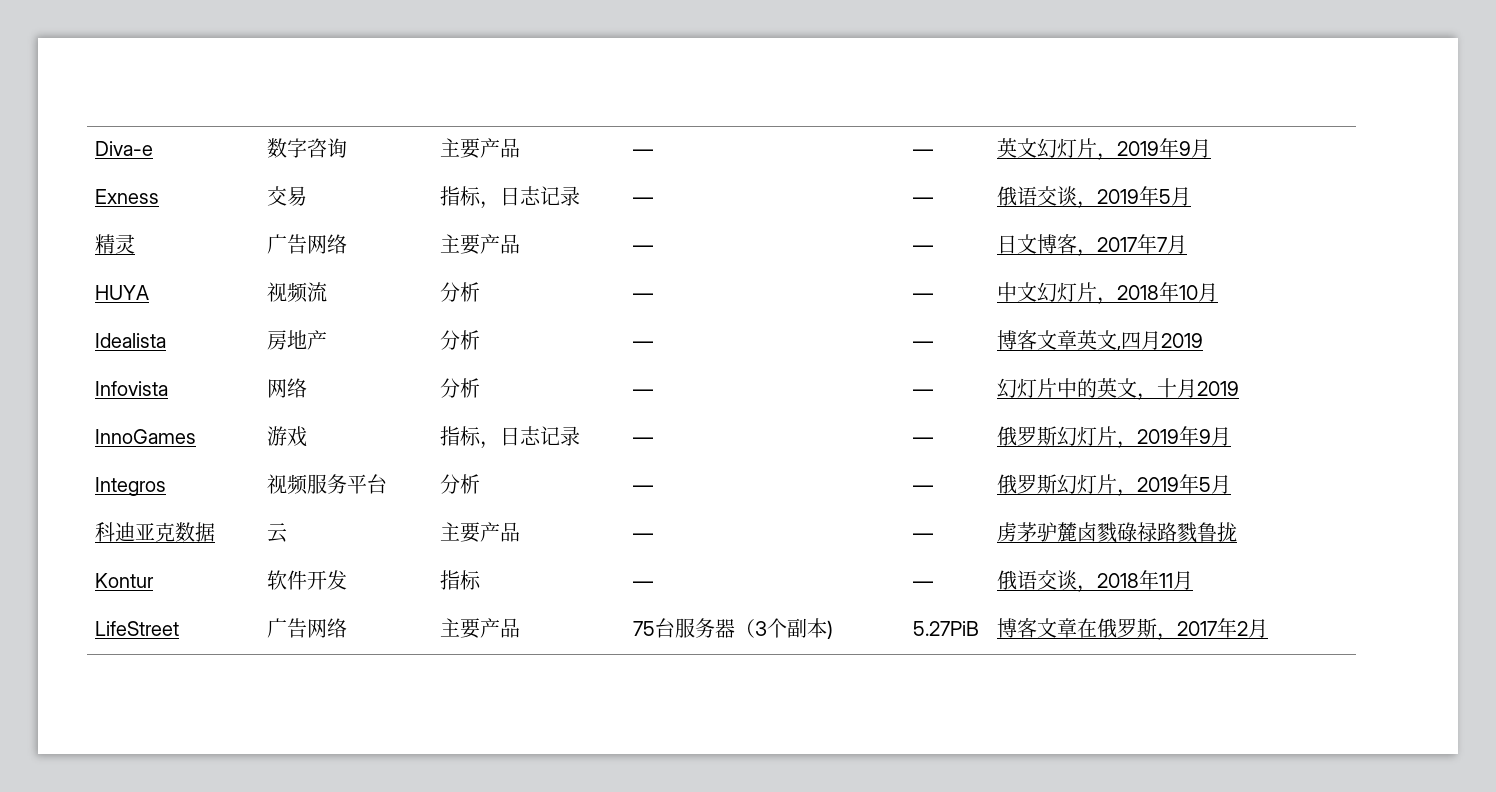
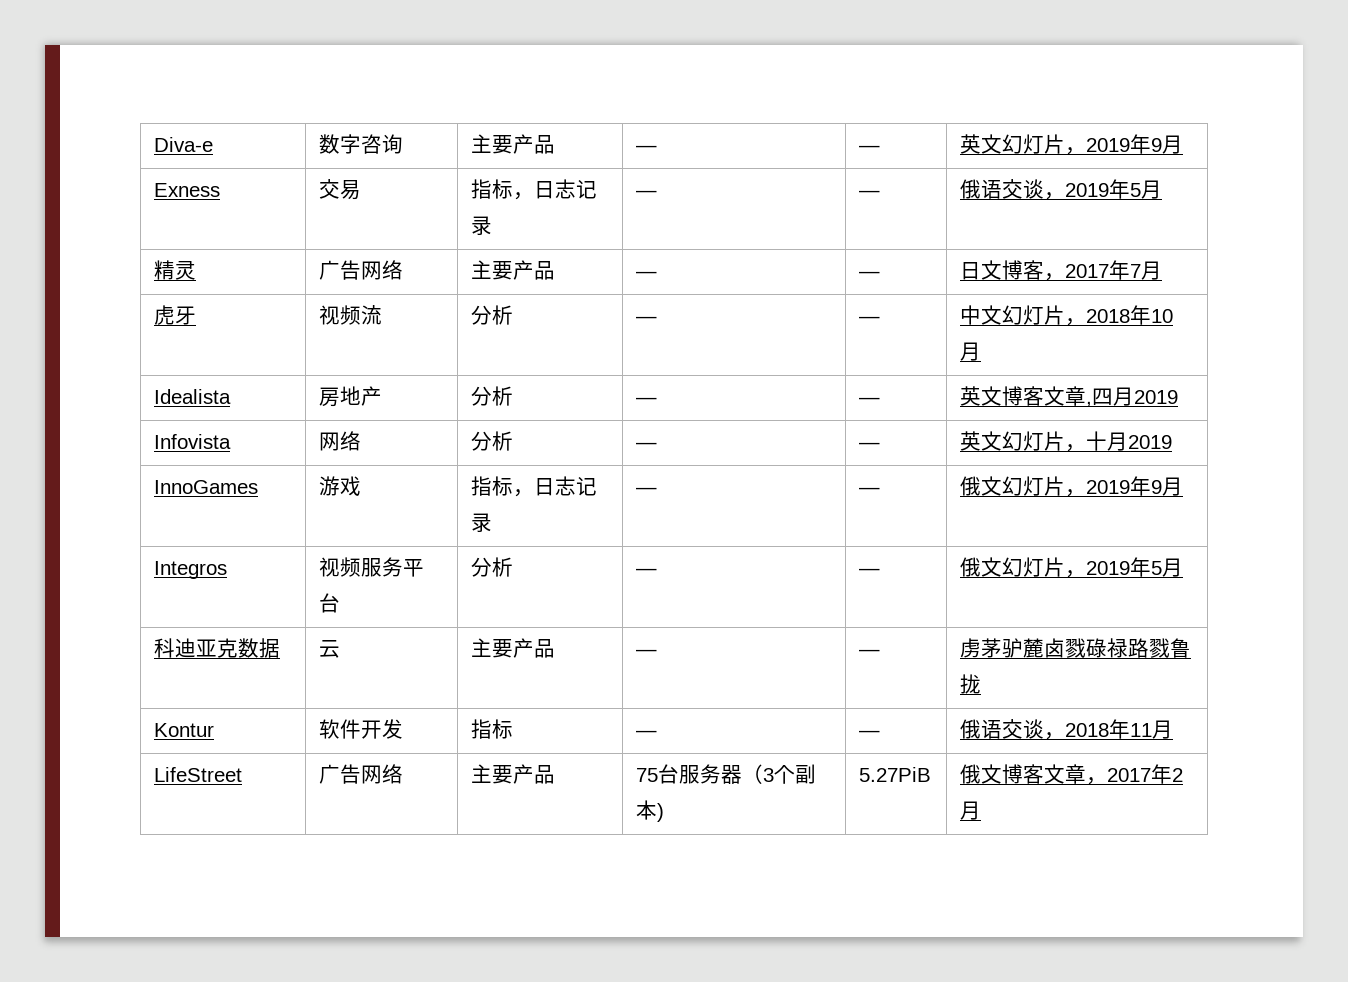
[95,285,150,300] HUYA -> [154,305,197,325] 虎牙
[997,330,1118,350] 博客文章英文 -> [960,386,1087,406] 英文博客文章
[997,378,1138,398] 幻灯片中的英文 -> [960,431,1066,451] 英文幻灯片
[1017,426,1058,446] 罗斯 -> [981,476,1003,496] 文
[1017,474,1058,494] 罗斯 -> [981,557,1003,577] 文
[997,618,1158,638] 博客文章在俄罗斯 -> [960,764,1087,784] 俄文博客文章

